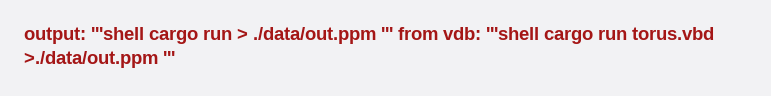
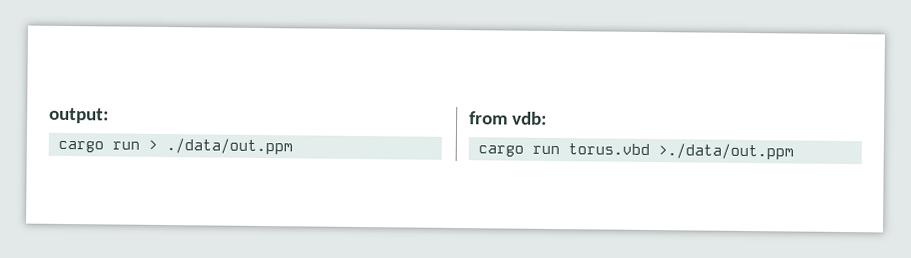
[91,27,144,40] '''shell -> (109, 115) //
[381,27,393,40] ''' -> (294, 146) //
[486,27,539,40] '''shell -> (547, 118) //
[163,51,175,64] ''' -> (795, 151) none

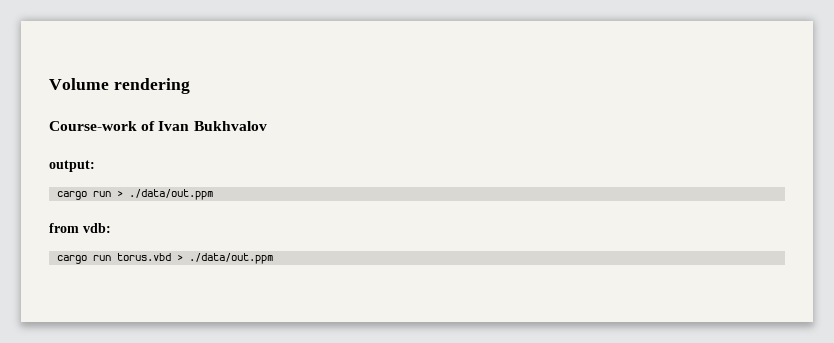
(49, 115) none -> [49,78,190,94] [49,121,267,131] Volume rendering // Course-work of Ivan Bukhvalov //
[658,143,795,160] >./data/out.ppm -> [176,253,273,264] > ./data/out.ppm

